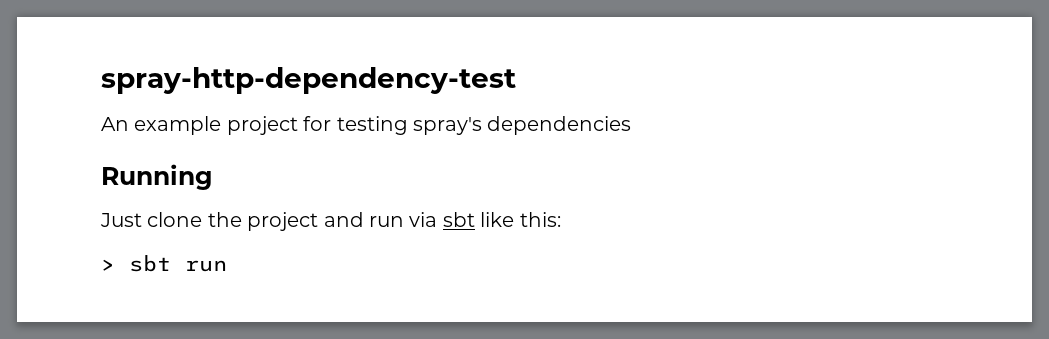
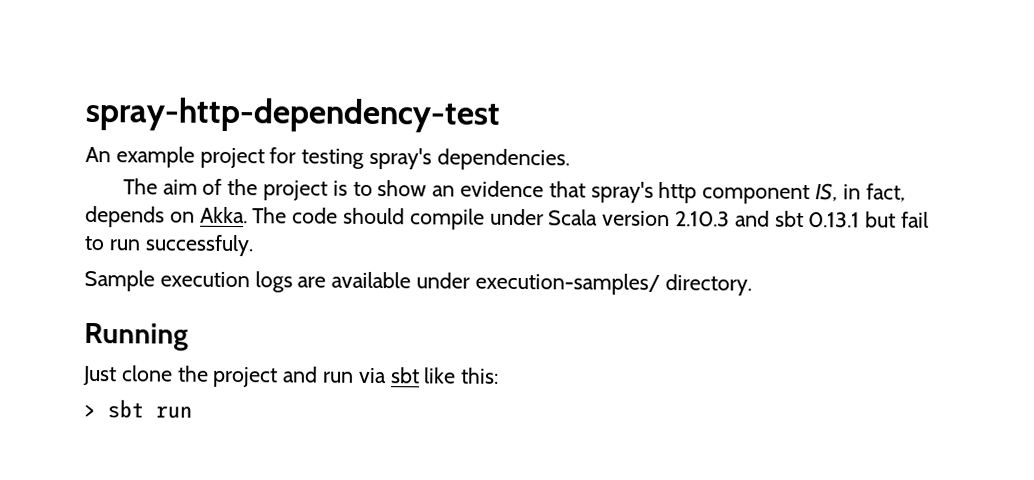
[487,116,632,135] dependencies -> [436,148,570,171] [122,178,906,205] [85,205,930,230] [84,234,254,257] [84,269,752,296] dependencies. // The aim of the project is to show an evidence that spray's http component IS, in fact, depends on Akka. The code should compile under Scala version 2.10.3 and sbt 0.13.1 but fail to run successfuly. // Sample execution logs are available under execution-samples/ directory.

